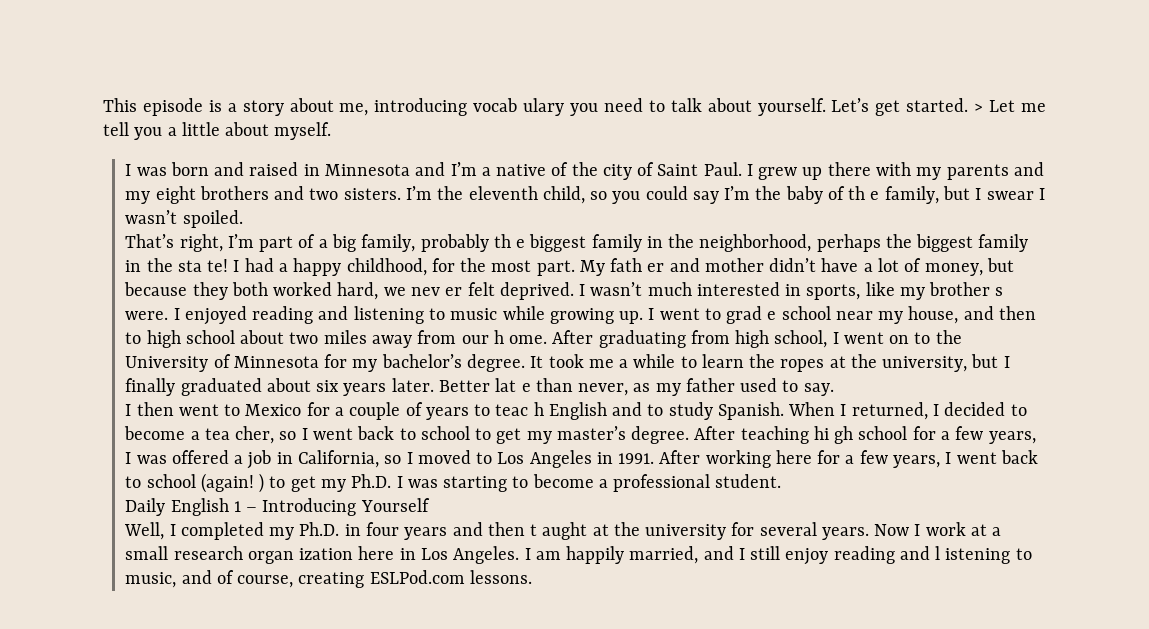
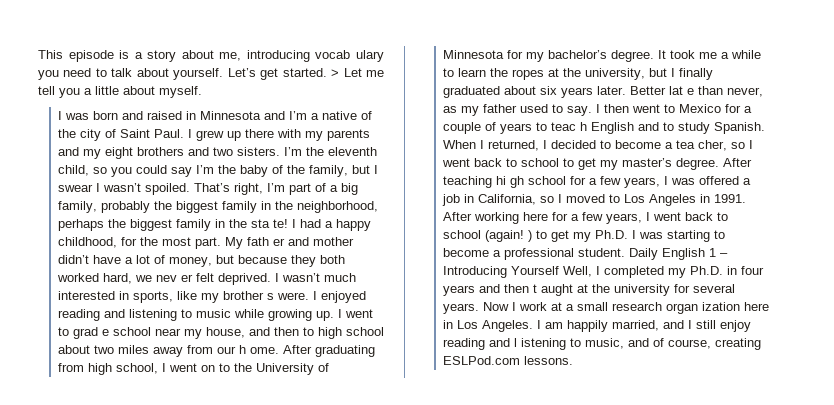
[848,186,880,200] th e -> [286,165,305,174] the
(243, 219) // -> (190, 189) none
[493,234,526,248] th e -> [153,201,172,210] the
(834, 389) // -> (592, 111) none
(782, 481) // -> (625, 252) none
(430, 505) // -> (559, 270) none

